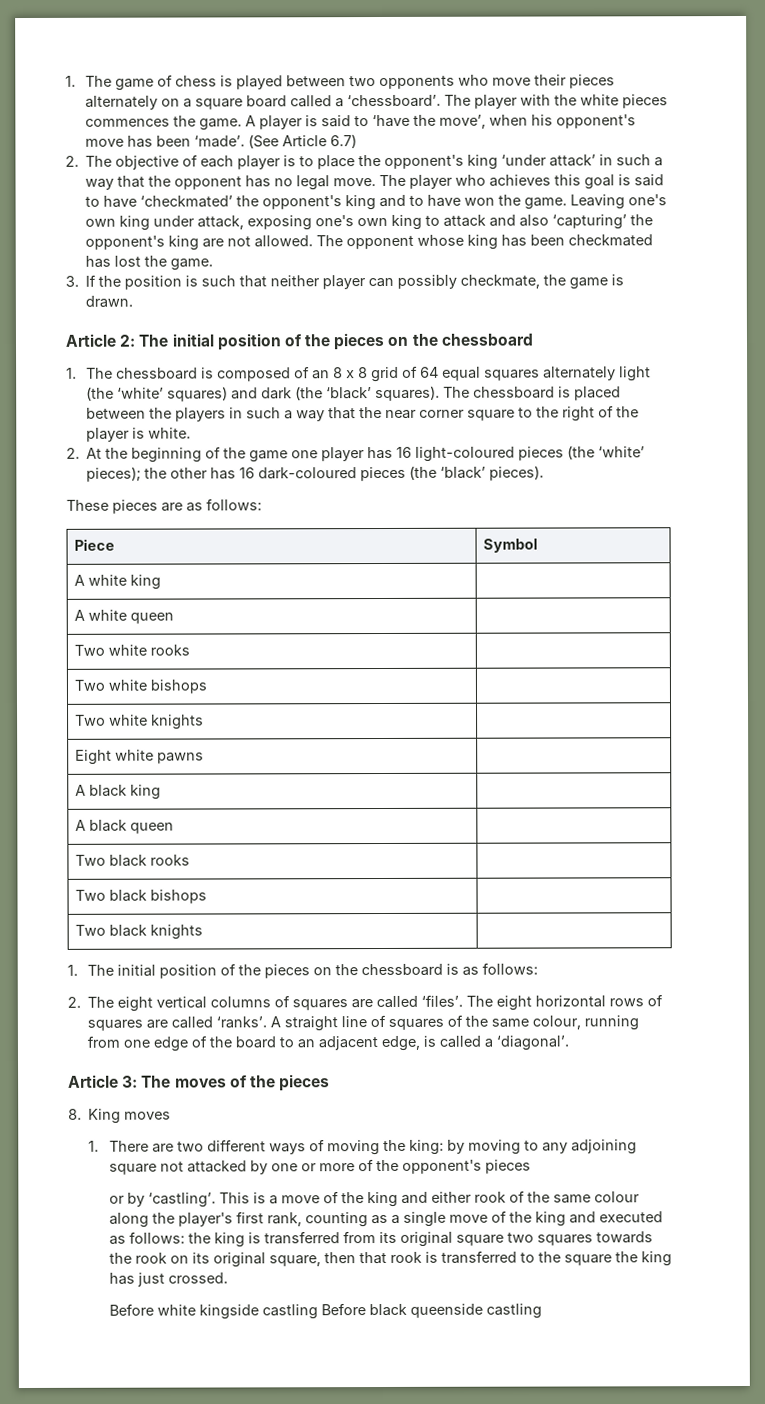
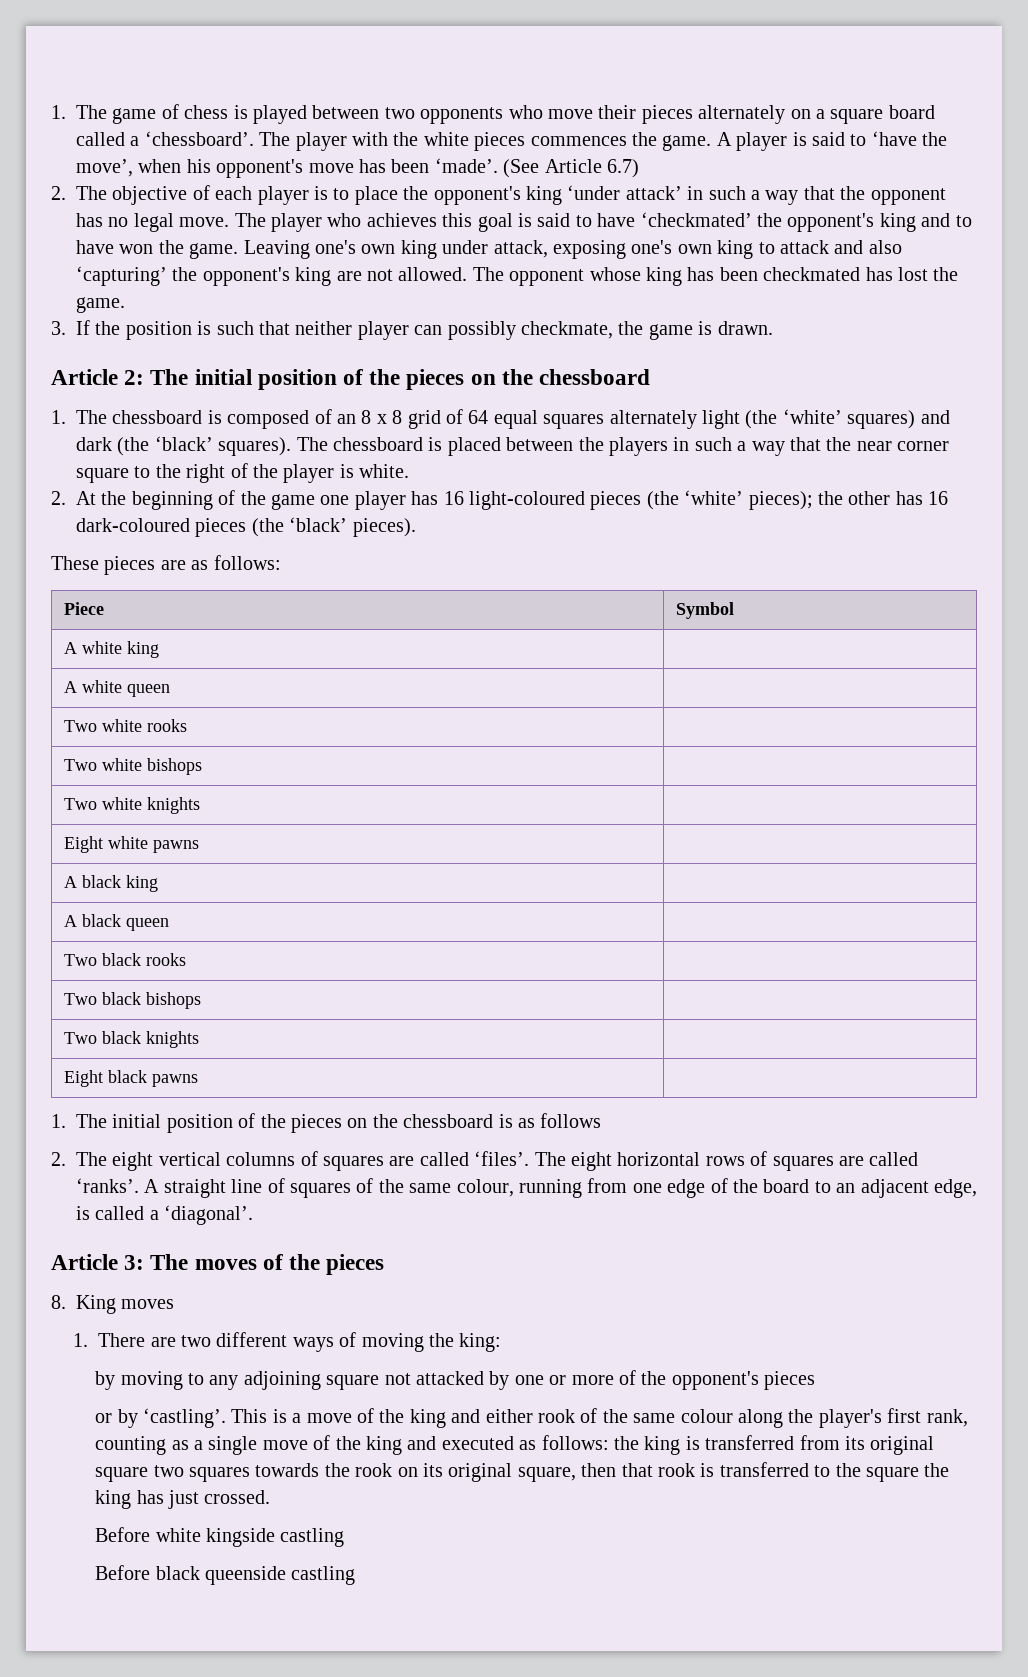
(204, 932) none -> [64,1070,199,1087] // Eight black pawns |
[482,962,539,975] follows: -> [540,1113,602,1128] follows
(444, 1147) none -> (502, 1342) //
(318, 1312) none -> (345, 1537) //

